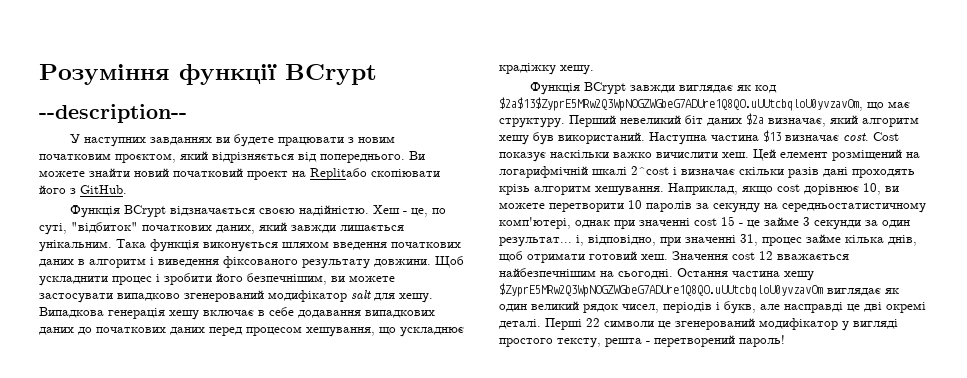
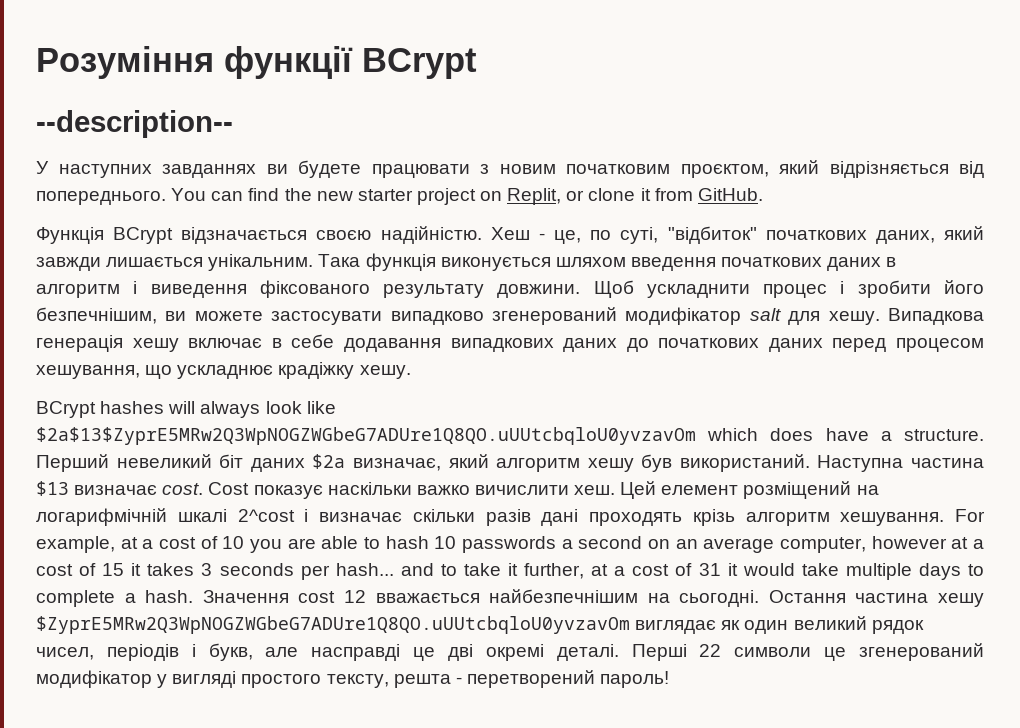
[409,151,425,160] [39,168,440,180] [39,185,76,194] Ви можете знайти новий початковий проект на Replitабо скопіювати його з -> [171,188,693,205] You can find the new starter project on Replit, or clone it from
[529,82,777,95] [499,97,910,111] [499,118,565,128] Функція BCrypt завжди виглядає як код $2a$13$ZyprE5MRw2Q3WpNOGZWGbeG7ADUre1Q8QO.uUUtcbqloU0yvzavOm, що має структуру. -> [36,401,336,418] [36,427,985,445] BCrypt hashes will always look like $2a$13$ZyprE5MRw2Q3WpNOGZWGbeG7ADUre1Q8QO.uUUtcbqloU0yvzavOm which does have a structure.
[668,183,899,195] [499,200,926,213] [499,216,910,230] [499,234,917,247] [499,251,668,263] Наприклад, якщо cost дорівнює 10, ви можете перетворити 10 паролів за секунду на середньостатистичному комп'ютері, однак при значенні cost 15 - це займе 3 секунди за один результат... і, відповідно, при значенні 31, процес займе кілька днів, щоб отримати готовий хеш. -> [955,509,985,522] [36,536,984,553] [36,563,985,580] [36,590,194,607] For example, at a cost of 10 you are able to hash 10 passwords a second on an average computer, however at a cost of 15 it takes 3 seconds per hash... and to take it further, at a cost of 31 it would take multiple days to complete a hash.

